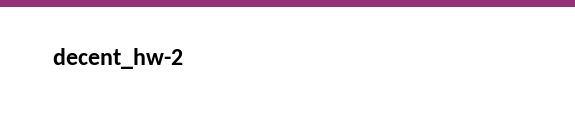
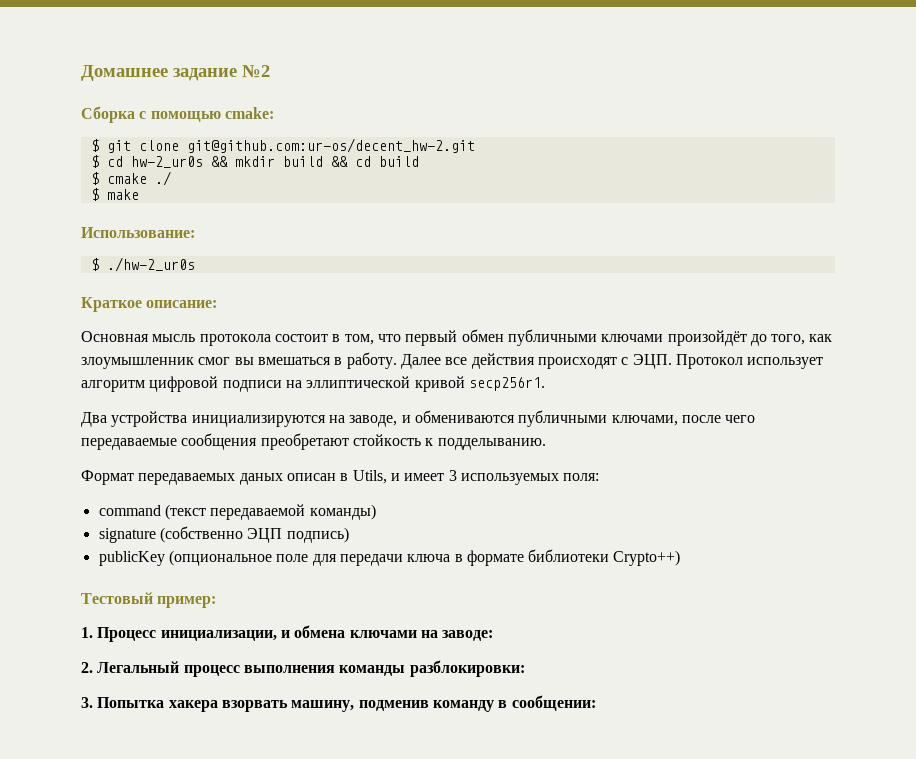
[53,48,183,69] decent_hw-2 -> [81,65,270,81] [81,106,274,123] [90,138,475,153] [90,155,419,168] [90,171,171,186] [90,188,139,201] [81,227,195,238] [90,257,195,272] [81,297,218,312] [81,329,833,346] [81,352,824,369] [81,376,545,392] [81,410,756,427] [81,433,546,450] [81,470,600,485] [98,504,376,520] [98,526,349,543] [98,549,681,566] [81,592,217,608] [81,625,494,642] [81,660,525,677] [81,695,596,712] Домашнее задание №2 // Сборка с помощью cmake: // $ git clone git@github.com:ur-os/decent_hw-2.git // $ cd hw-2_ur0s && mkdir build && cd build // $ cmake ./ // $ make // Использование: // $ ./hw-2_ur0s // Краткое описание: // Основная мысль протокола состоит в том, что первый обмен публичными ключами произойдёт до того, как злоумышленник смог вы вмешаться в работу. Далее все действия происходят с ЭЦП. Протокол использует алгоритм цифровой подписи на эллиптической кривой secp256r1. // Два устройства инициализируются на заводе, и обмениваются публичными ключами, после чего передаваемые сообщения преобретают стойкость к подделыванию. // Формат передаваемых даных описан в Utils, и имеет 3 используемых поля: // command (текст передаваемой команды) // signature (собственно ЭЦП подпись) // publicKey (опциональное поле для передачи ключа в формате библиотеки Crypto++) // Тестовый пример: // 1. Процесс инициализации, и обмена ключами на заводе: // 2. Легальный процесс выполнения команды разблокировки: // 3. Попытка хакера взорвать машину, подменив команду в сообщении:

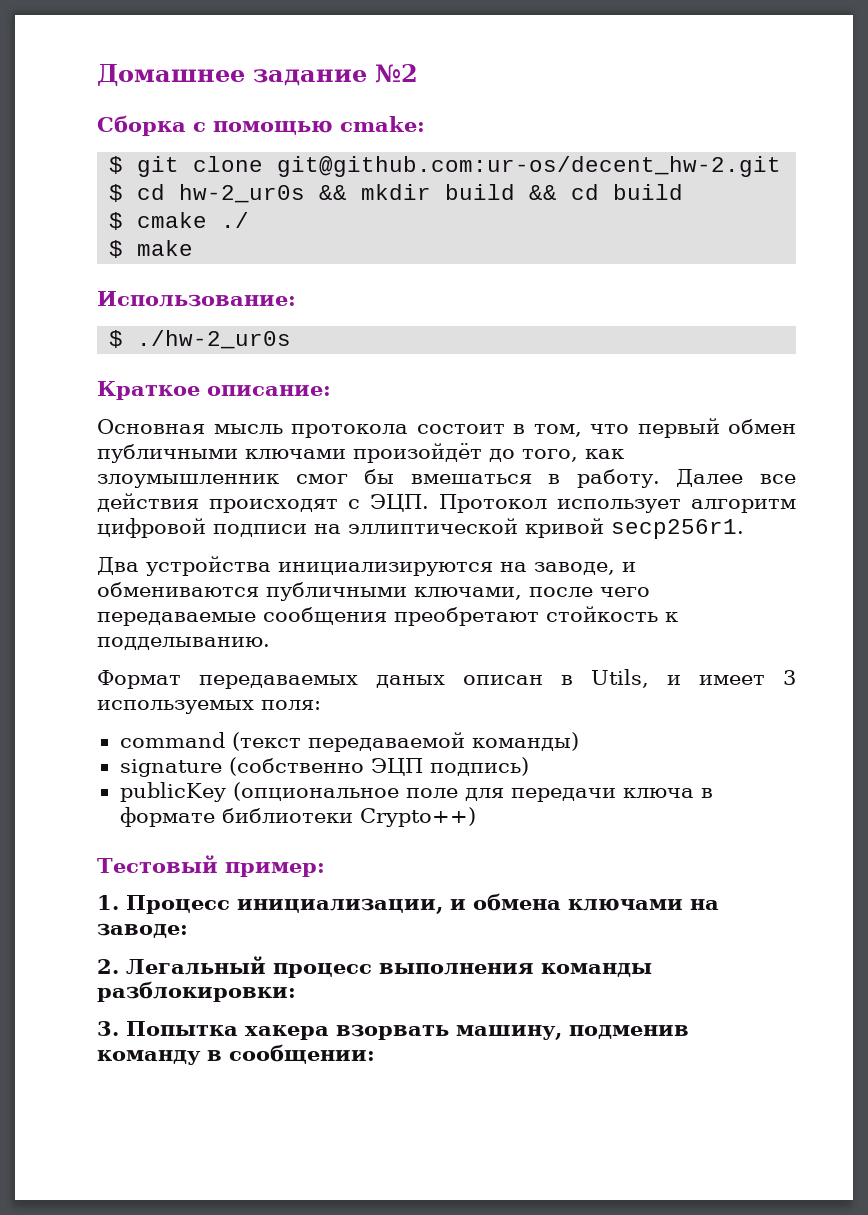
[234,357,254,365] вы -> [364,469,395,484] бы

